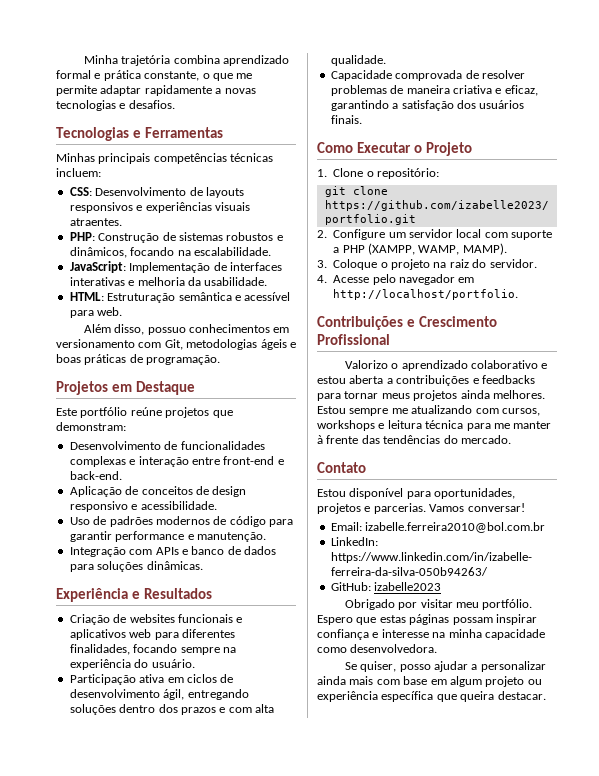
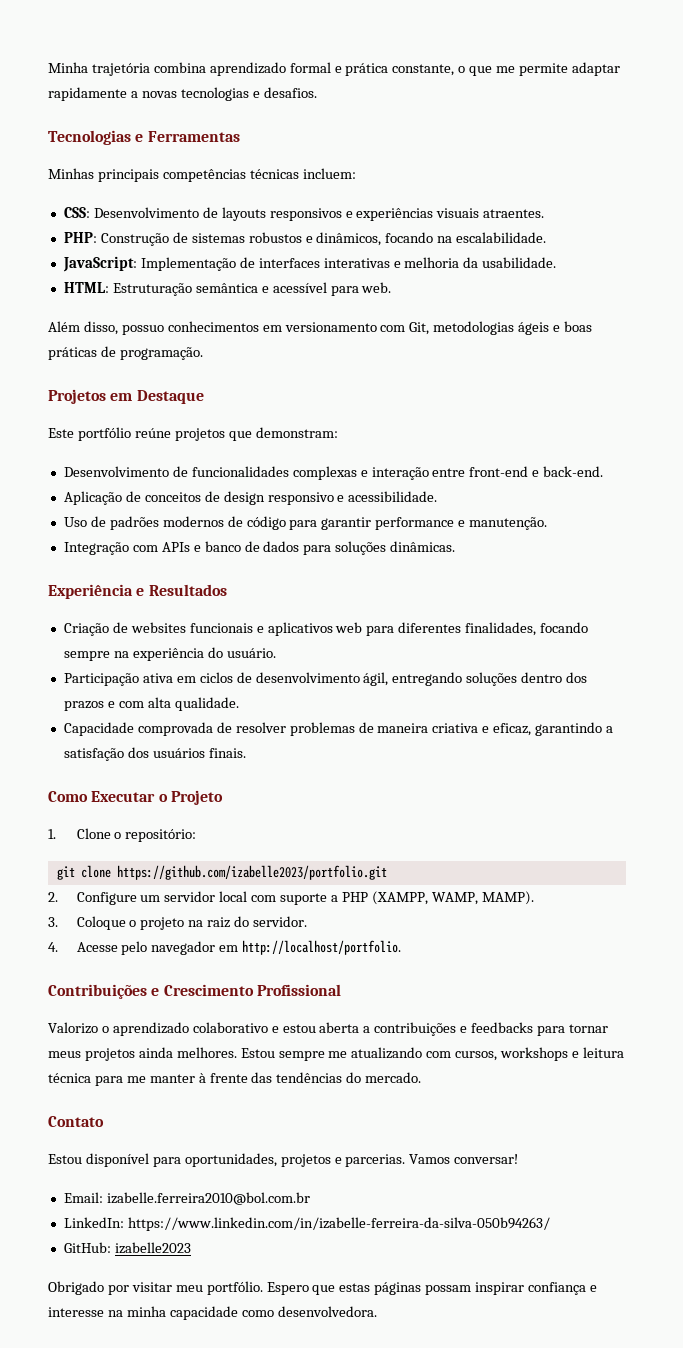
[344,661,546,672] [317,676,542,687] [317,691,546,702] // Se quiser, posso ajudar a personalizar ainda mais com base em algum projeto ou experiência específica que queira destacar. -> (377, 1311) none

